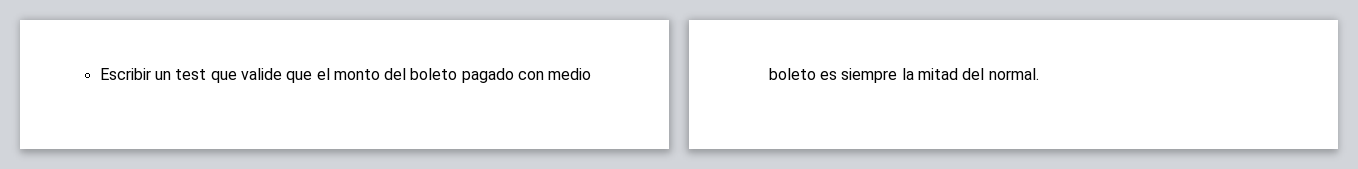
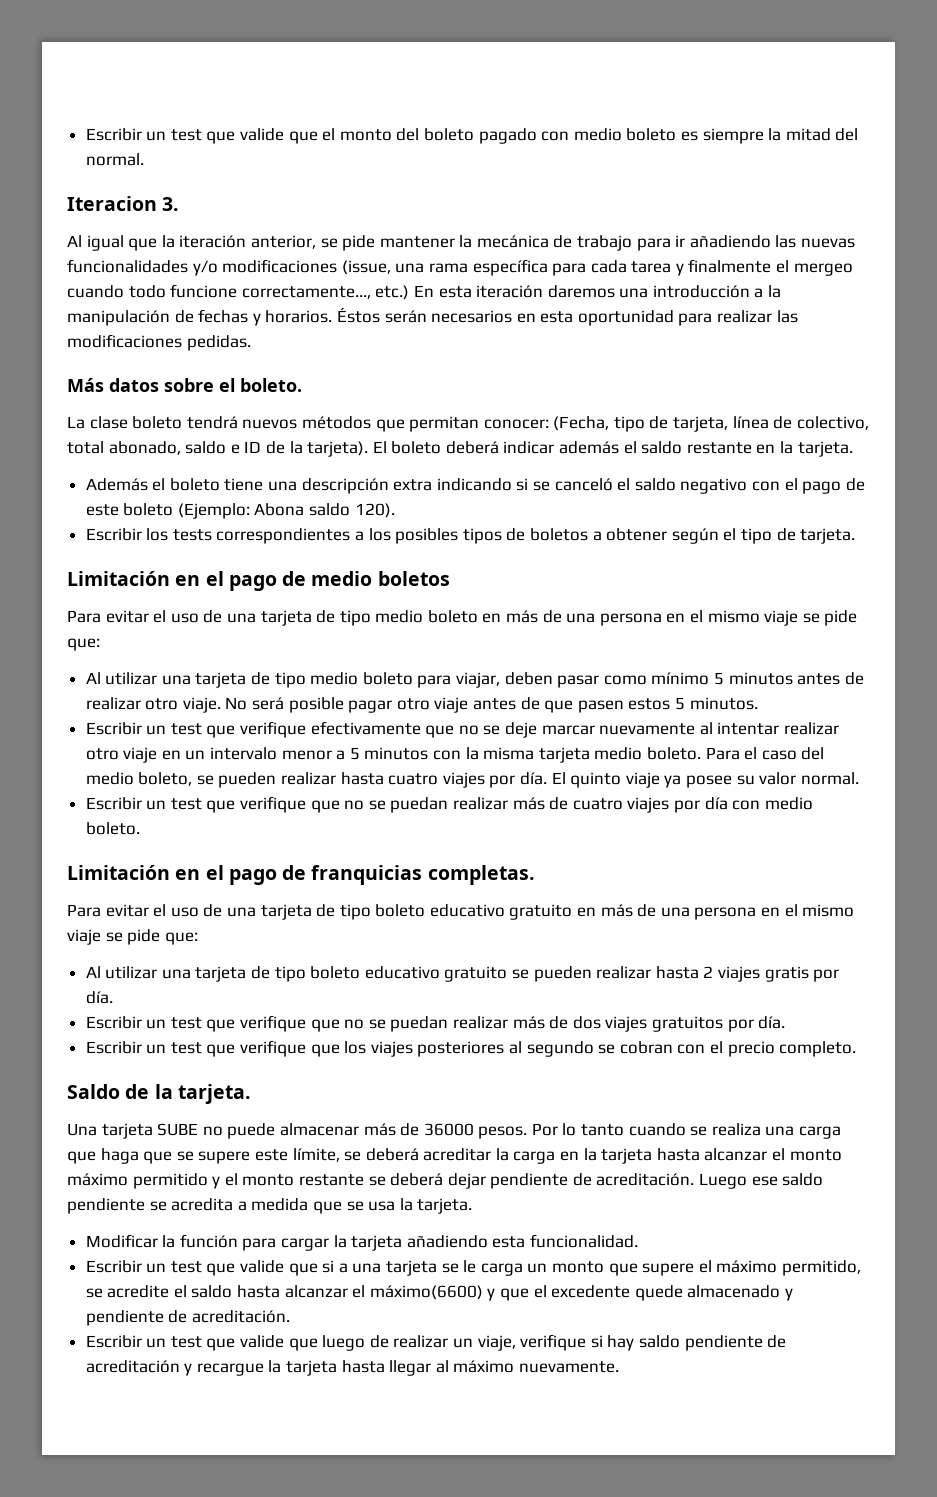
(1039, 74) none -> [67,196,180,211] [67,235,856,251] [67,259,853,276] [67,284,782,300] [67,307,798,326] [67,334,251,351] [67,378,302,392] [67,416,869,432] [67,441,853,457] [85,478,865,494] [85,503,395,519] [85,528,856,544] [67,571,450,591] [67,610,858,626] [67,638,100,651] [85,672,864,688] [85,697,758,713] [85,721,839,738] [85,747,825,763] [85,772,859,788] [85,796,813,813] [85,822,140,835] [67,865,535,885] [67,904,855,920] [67,929,198,945] [85,966,840,982] [85,991,113,1004] [85,1015,786,1032] [85,1040,857,1057] [67,1084,251,1104] [67,1123,842,1139] [67,1148,842,1164] [67,1173,824,1189] [67,1198,473,1214] [85,1234,639,1251] [85,1260,861,1276] [85,1285,793,1301] [85,1310,290,1326] [85,1334,787,1351] [85,1360,620,1376] // Iteracion 3. // Al igual que la iteración anterior, se pide mantener la mecánica de trabajo para ir añadiendo las nuevas funcionalidades y/o modificaciones (issue, una rama específica para cada tarea y finalmente el mergeo cuando todo funcione correctamente..., etc.) En esta iteración daremos una introducción a la manipulación de fechas y horarios. Éstos serán necesarios en esta oportunidad para realizar las modificaciones pedidas. // Más datos sobre el boleto. // La clase boleto tendrá nuevos métodos que permitan conocer: (Fecha, tipo de tarjeta, línea de colectivo, total abonado, saldo e ID de la tarjeta). El boleto deberá indicar además el saldo restante en la tarjeta. // Además el boleto tiene una descripción extra indicando si se canceló el saldo negativo con el pago de este boleto (Ejemplo: Abona saldo 120). // Escribir los tests correspondientes a los posibles tipos de boletos a obtener según el tipo de tarjeta. // Limitación en el pago de medio boletos // Para evitar el uso de una tarjeta de tipo medio boleto en más de una persona en el mismo viaje se pide que: // Al utilizar una tarjeta de tipo medio boleto para viajar, deben pasar como mínimo 5 minutos antes de realizar otro viaje. No será posible pagar otro viaje antes de que pasen estos 5 minutos. // Escribir un test que verifique efectivamente que no se deje marcar nuevamente al intentar realizar otro viaje en un intervalo menor a 5 minutos con la misma tarjeta medio boleto. Para el caso del medio boleto, se pueden realizar hasta cuatro viajes por día. El quinto viaje ya posee su valor normal. // Escribir un test que verifique que no se puedan realizar más de cuatro viajes por día con medio boleto. // Limitación en el pago de franquicias completas. // Para evitar el uso de una tarjeta de tipo boleto educativo gratuito en más de una persona en el mismo viaje se pide que: // Al utilizar una tarjeta de tipo boleto educativo gratuito se pueden realizar hasta 2 viajes gratis por día. // Escribir un test que verifique que no se puedan realizar más de dos viajes gratuitos por día. // Escribir un test que verifique que los viajes posteriores al segundo se cobran con el precio completo. // Saldo de la tarjeta. // Una tarjeta SUBE no puede almacenar más de 36000 pesos. Por lo tanto cuando se realiza una carga que haga que se supere este límite, se deberá acreditar la carga en la tarjeta hasta alcanzar el monto máximo permitido y el monto restante se deberá dejar pendiente de acreditación. Luego ese saldo pendiente se acredita a medida que se usa la tarjeta. // Modificar la función para cargar la tarjeta añadiendo esta funcionalidad. // Escribir un test que valide que si a una tarjeta se le carga un monto que supere el máximo permitido, se acredite el saldo hasta alcanzar el máximo(6600) y que el excedente quede almacenado y pendiente de acreditación. // Escribir un test que valide que luego de realizar un viaje, verifique si hay saldo pendiente de acreditación y recargue la tarjeta hasta llegar al máximo nuevamente.

